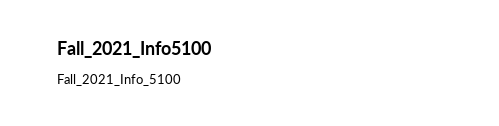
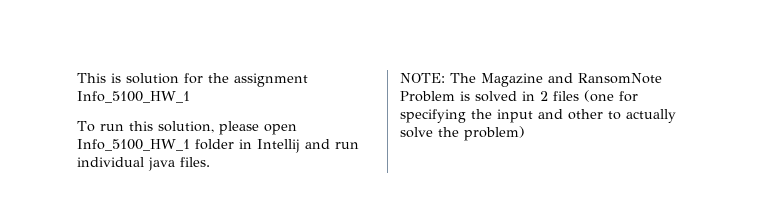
[57,41,211,58] [57,74,181,86] Fall_2021_Info5100 // Fall_2021_Info_5100 -> [77,73,308,87] [77,91,190,103] [77,121,297,135] [77,139,359,153] [77,157,210,171] [400,73,662,87] [400,90,638,102] [400,109,676,123] [400,126,525,141] This is solution for the assignment Info_5100_HW_1 // To run this solution, please open Info_5100_HW_1 folder in Intellij and run individual java files. // NOTE: The Magazine and RansomNote Problem is solved in 2 files (one for specifying the input and other to actually solve the problem)

